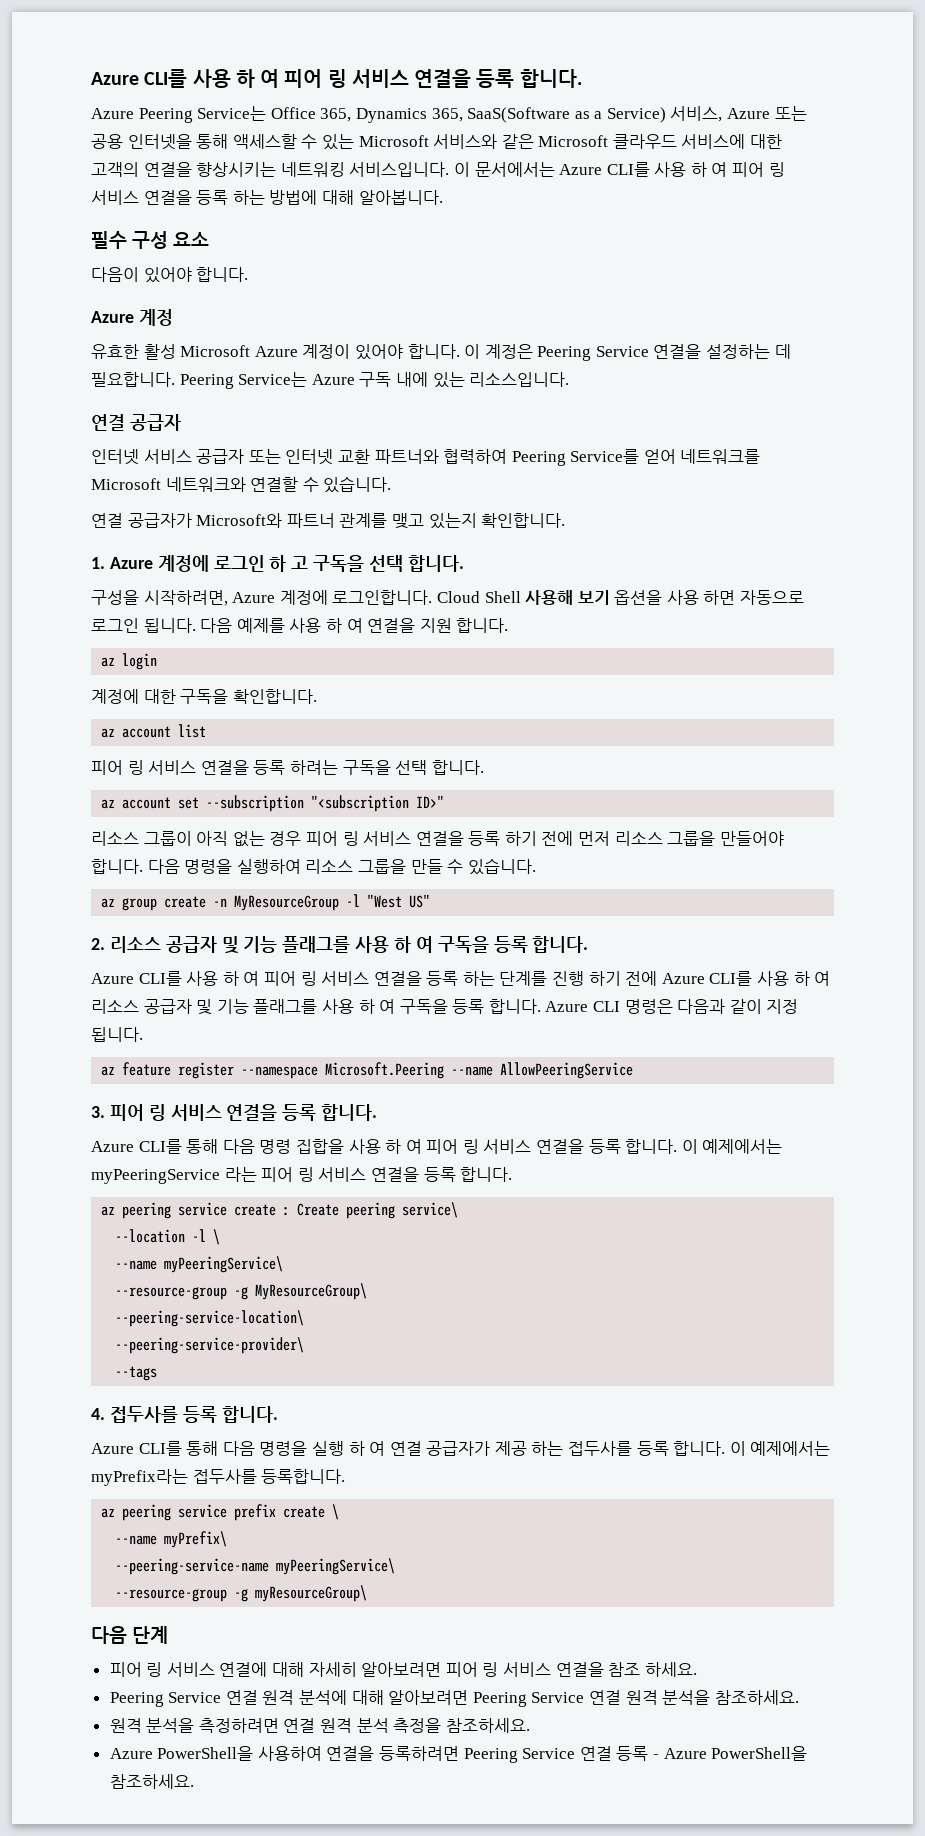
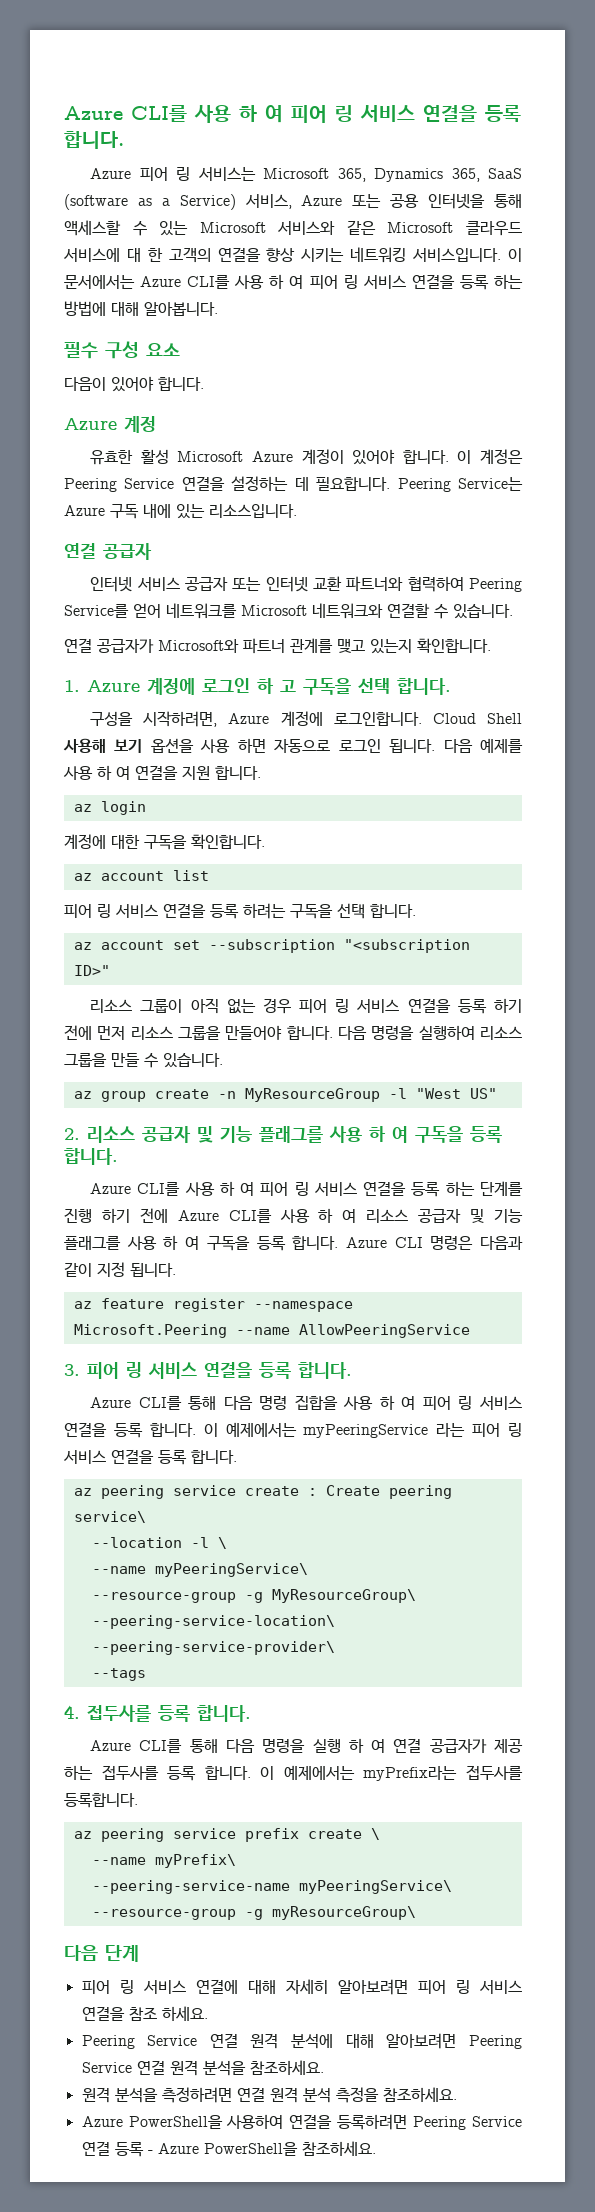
[138,106,316,123] Peering Service는 Office -> [139,167,330,181] 피어 링 서비스는 Microsoft
[467,107,571,123] SaaS(Software -> [487,168,522,179] [64,194,128,210] SaaS (software
[750,134,783,149] [91,162,277,177] 대한 고객의 연결을 향상시키는 -> [126,247,345,263] 대 한 고객의 연결을 향상 시키는

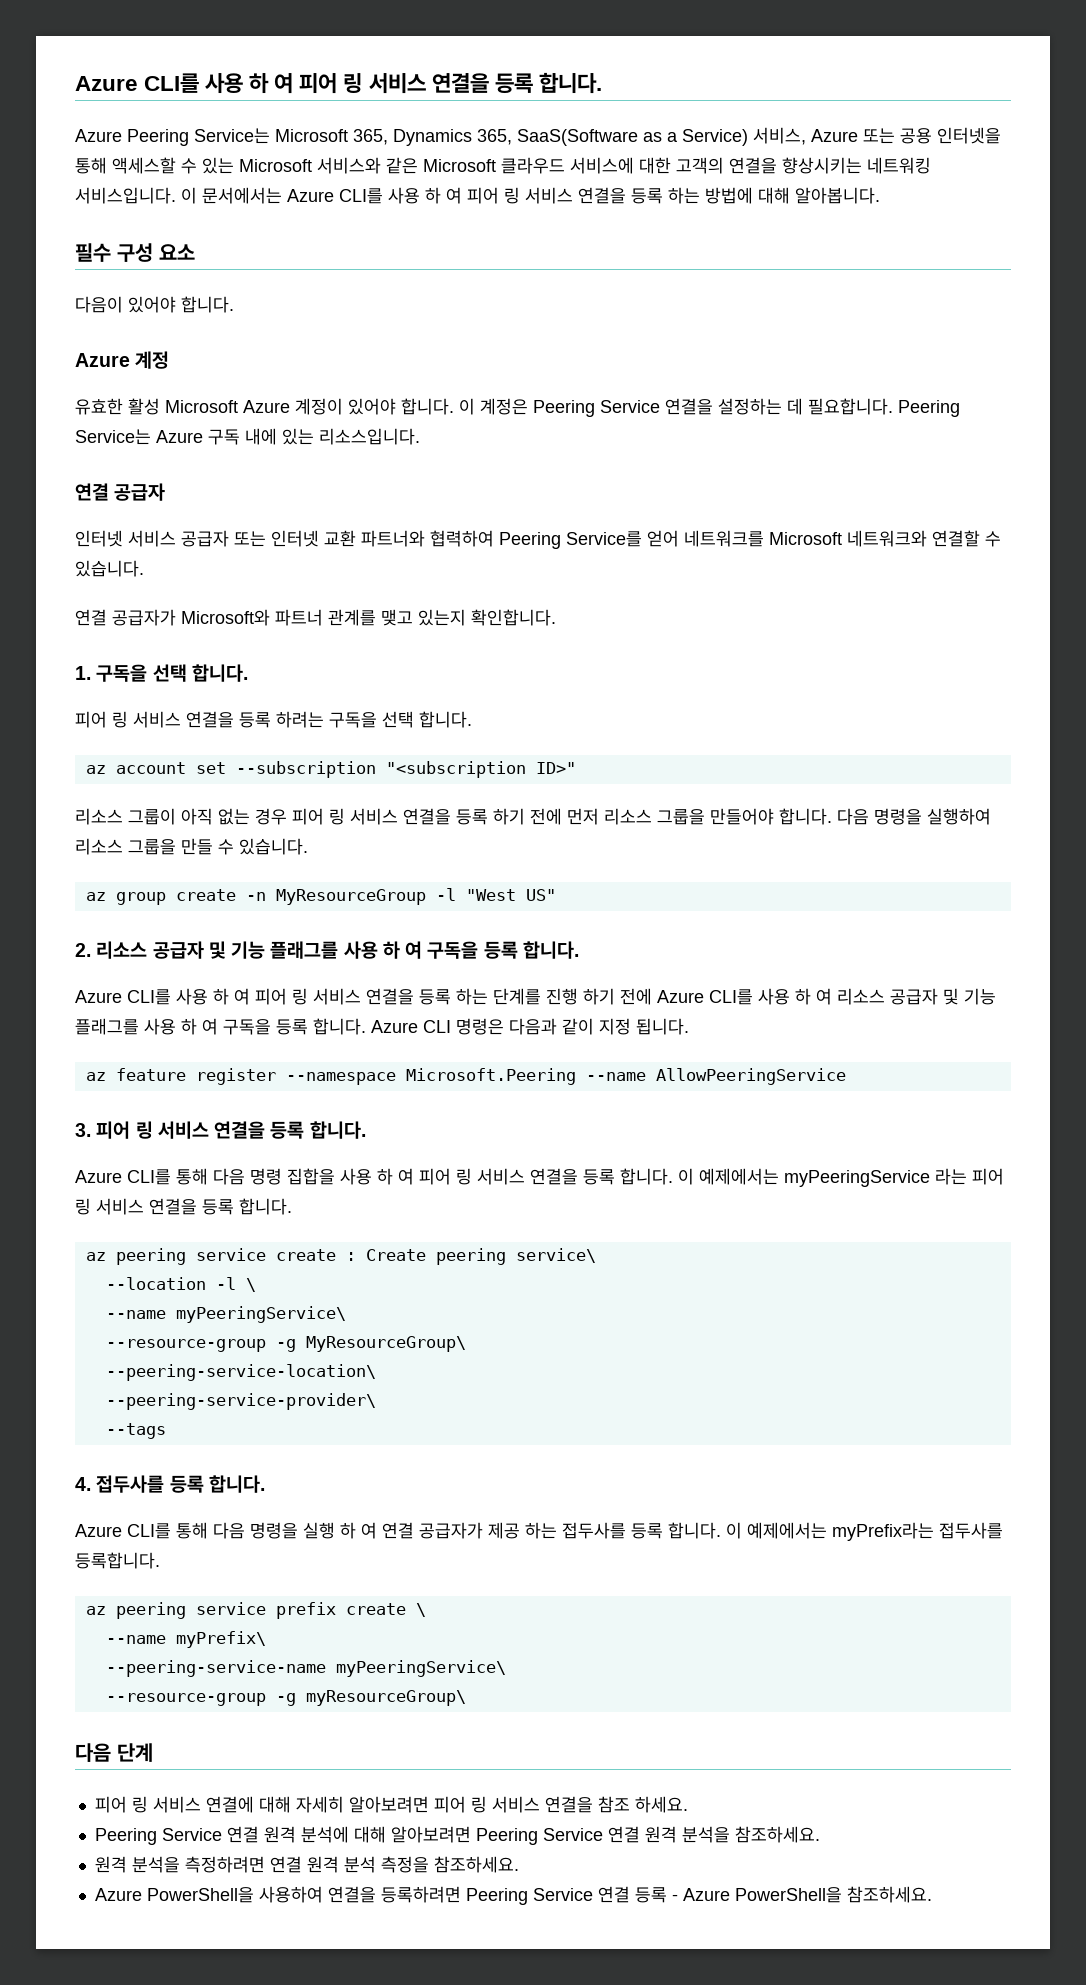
[139,167,256,181] 피어 링 서비스는 -> [127,128,270,146] Peering Service는
[487,168,522,179] [64,194,128,210] SaaS (software -> [517,129,638,146] SaaS(Software
[126,247,345,263] 대 한 고객의 연결을 향상 시키는 -> [639,157,862,174] 대한 고객의 연결을 향상시키는
[87,678,451,695] [90,711,522,727] [63,738,524,753] [63,765,261,780] [73,801,146,815] [64,834,265,850] [73,870,209,881] Azure 계정에 로그인 하 고 구독을 선택 합니다. // 구성을 시작하려면, Azure 계정에 로그인합니다. Cloud Shell 사용해 보기 옵션을 사용 하면 자동으로 로그인 됩니다. 다음 예제를 사용 하 여 연결을 지원 합니다. // az login // 계정에 대한 구독을 확인합니다. // az account list -> [96,664,248,682] 구독을 선택 합니다.

